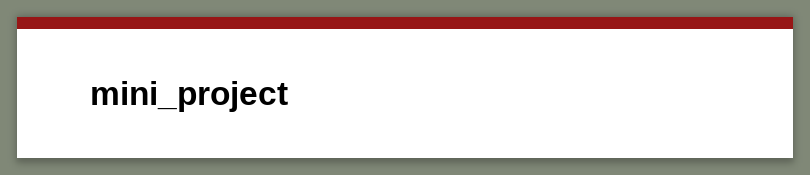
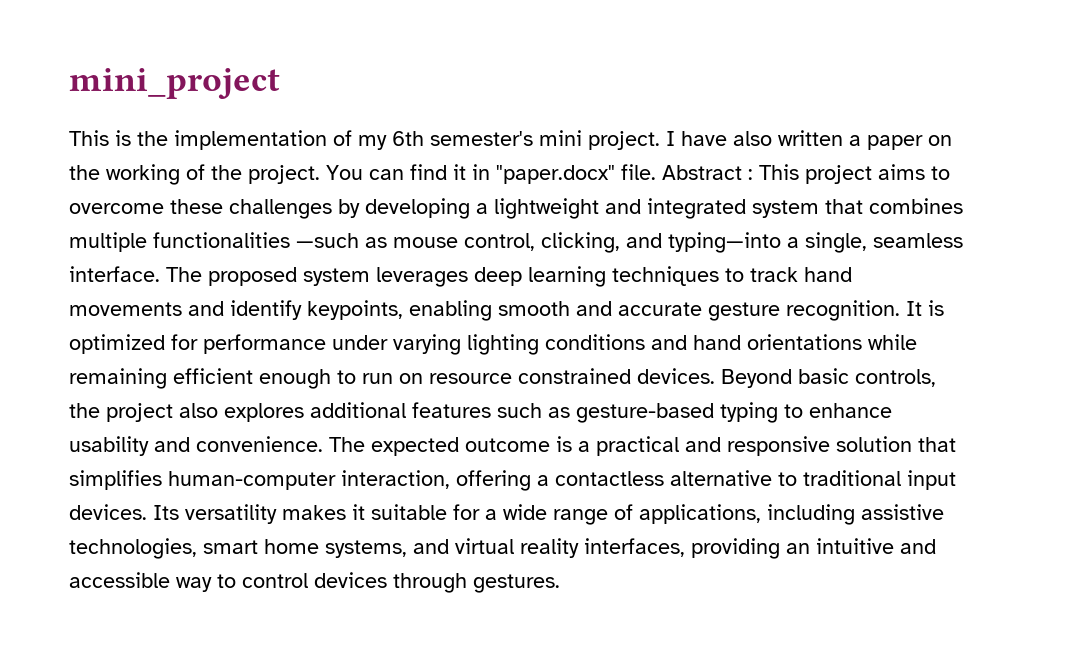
(288, 96) none -> [69,130,952,150] [69,164,950,185] [69,198,963,219] [69,232,963,253] [69,266,852,287] [69,300,944,321] [69,334,917,355] [69,368,936,389] [69,402,892,423] [69,436,956,456] [69,470,956,491] [69,504,944,525] [69,538,936,559] [69,572,560,593] // This is the implementation of my 6th semester's mini project. I have also written a paper on the working of the project. You can find it in "paper.docx" file. Abstract : This project aims to overcome these challenges by developing a lightweight and integrated system that combines multiple functionalities —such as mouse control, clicking, and typing—into a single, seamless interface. The proposed system leverages deep learning techniques to track hand movements and identify keypoints, enabling smooth and accurate gesture recognition. It is optimized for performance under varying lighting conditions and hand orientations while remaining efficient enough to run on resource constrained devices. Beyond basic controls, the project also explores additional features such as gesture-based typing to enhance usability and convenience. The expected outcome is a practical and responsive solution that simplifies human-computer interaction, offering a contactless alternative to traditional input devices. Its versatility makes it suitable for a wide range of applications, including assistive technologies, smart home systems, and virtual reality interfaces, providing an intuitive and accessible way to control devices through gestures.

